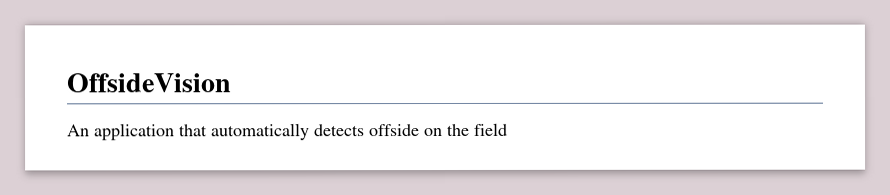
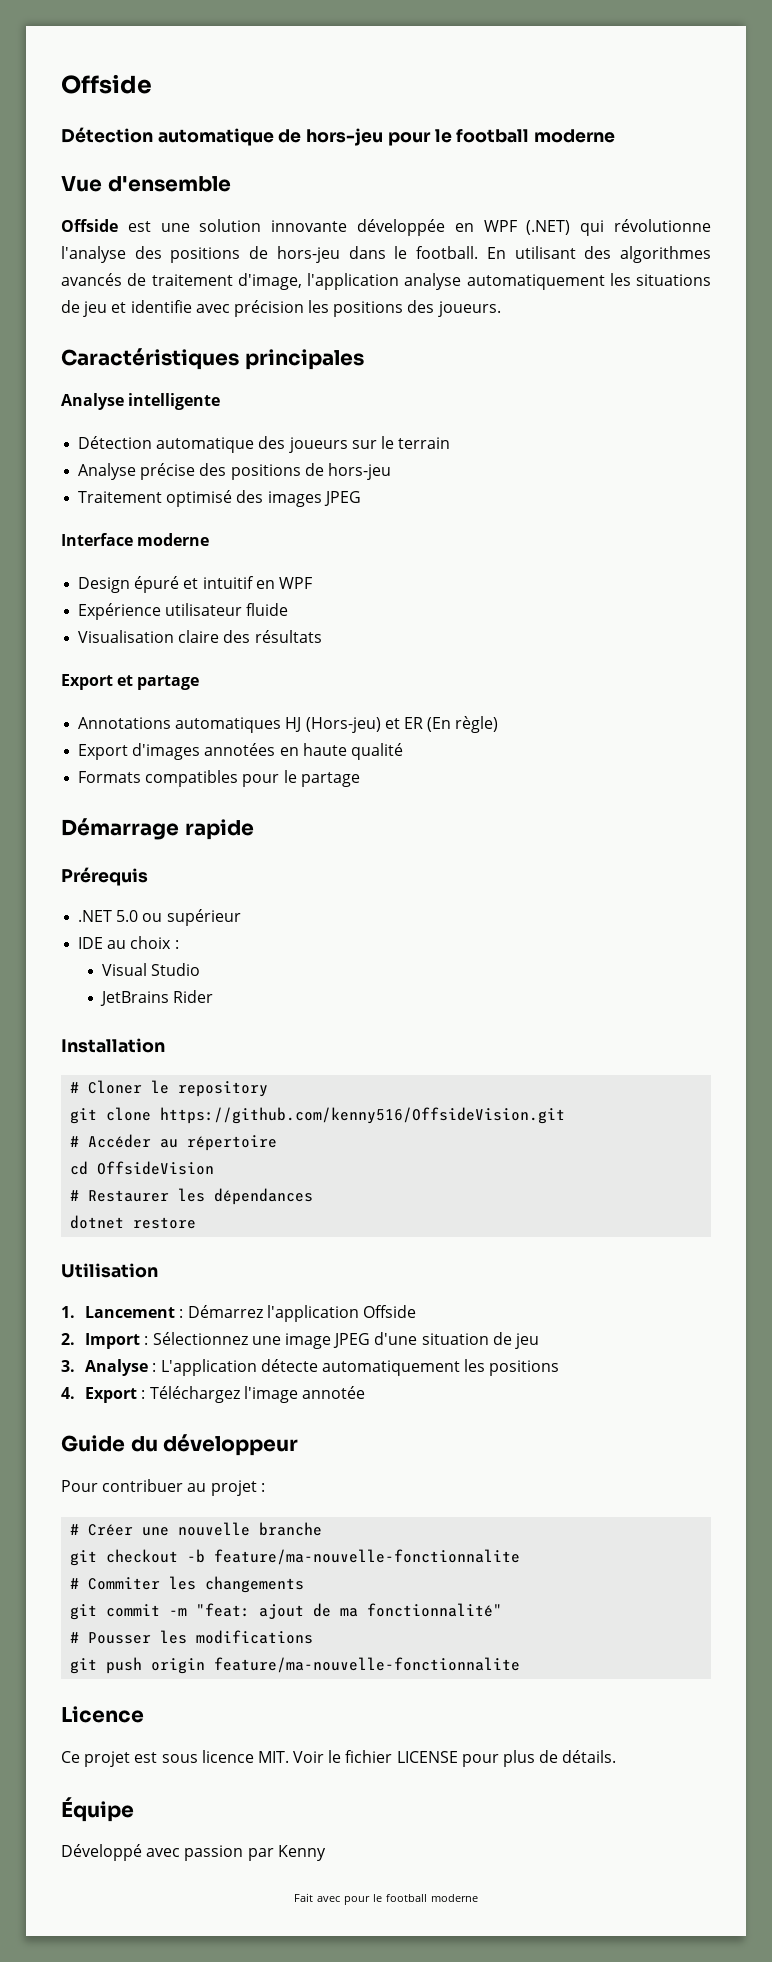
[66,73,231,93] [67,122,508,141] OffsideVision // An application that automatically detects offside on the field -> [61,74,152,94] [61,127,616,146] [61,176,231,192] [61,219,711,236] [61,246,712,263] [61,273,711,290] [61,300,501,317] [61,348,364,370] [61,393,221,410] [78,436,451,453] [78,463,391,480] [78,490,361,507] [61,533,210,546] [78,576,312,593] [78,603,289,620] [78,630,322,643] [61,674,200,690] [78,716,499,733] [78,743,403,760] [78,770,360,787] [61,818,254,840] [61,867,148,886] [78,909,241,926] [78,936,179,949] [102,963,201,976] [100,990,214,1006] [61,1038,165,1053] [70,1080,269,1097] [70,1107,566,1124] [70,1134,278,1151] [70,1161,215,1175] [70,1188,314,1205] [70,1215,197,1229] [61,1263,158,1278] [61,1305,416,1322] [61,1332,539,1349] [61,1359,560,1376] [61,1386,365,1403] [61,1434,299,1456] [61,1479,265,1496] [70,1522,323,1536] [70,1549,521,1566] [70,1576,305,1593] [70,1603,503,1620] [70,1630,314,1644] [70,1657,521,1674] [61,1706,144,1723] [61,1750,617,1767] [61,1797,134,1822] [61,1844,326,1861] [293,1893,479,1905] Offside // Détection automatique de hors-jeu pour le football moderne // Vue d'ensemble // Offside est une solution innovante développée en WPF (.NET) qui révolutionne l'analyse des positions de hors-jeu dans le football. En utilisant des algorithmes avancés de traitement d'image, l'application analyse automatiquement les situations de jeu et identifie avec précision les positions des joueurs. // Caractéristiques principales // Analyse intelligente // Détection automatique des joueurs sur le terrain // Analyse précise des positions de hors-jeu // Traitement optimisé des images JPEG // Interface moderne // Design épuré et intuitif en WPF // Expérience utilisateur fluide // Visualisation claire des résultats // Export et partage // Annotations automatiques HJ (Hors-jeu) et ER (En règle) // Export d'images annotées en haute qualité // Formats compatibles pour le partage // Démarrage rapide // Prérequis // .NET 5.0 ou supérieur // IDE au choix : // Visual Studio // JetBrains Rider // Installation // # Cloner le repository // git clone https://github.com/kenny516/OffsideVision.git // # Accéder au répertoire // cd OffsideVision // # Restaurer les dépendances // dotnet restore // Utilisation // 1. Lancement : Démarrez l'application Offside // 2. Import : Sélectionnez une image JPEG d'une situation de jeu // 3. Analyse : L'application détecte automatiquement les positions // 4. Export : Téléchargez l'image annotée // Guide du développeur // Pour contribuer au projet : // # Créer une nouvelle branche // git checkout -b feature/ma-nouvelle-fonctionnalite // # Commiter les changements // git commit -m "feat: ajout de ma fonctionnalité" // # Pousser les modifications // git push origin feature/ma-nouvelle-fonctionnalite // Licence // Ce projet est sous licence MIT. Voir le fichier LICENSE pour plus de détails. // Équipe // Développé avec passion par Kenny // Fait avec pour le football moderne

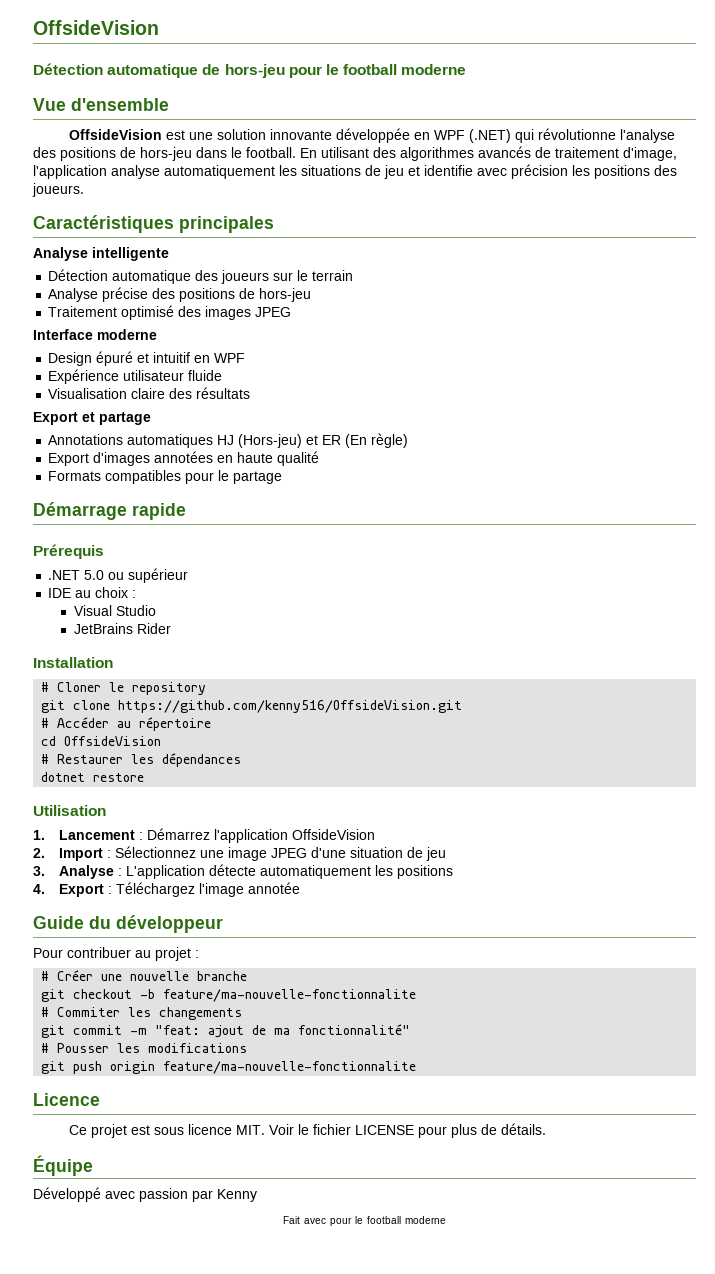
[61,74,152,94] Offside -> [33,20,159,35] OffsideVision
[61,219,118,232] Offside -> [69,129,163,140] OffsideVision
[362,1305,416,1318] Offside -> [291,829,375,840] OffsideVision

